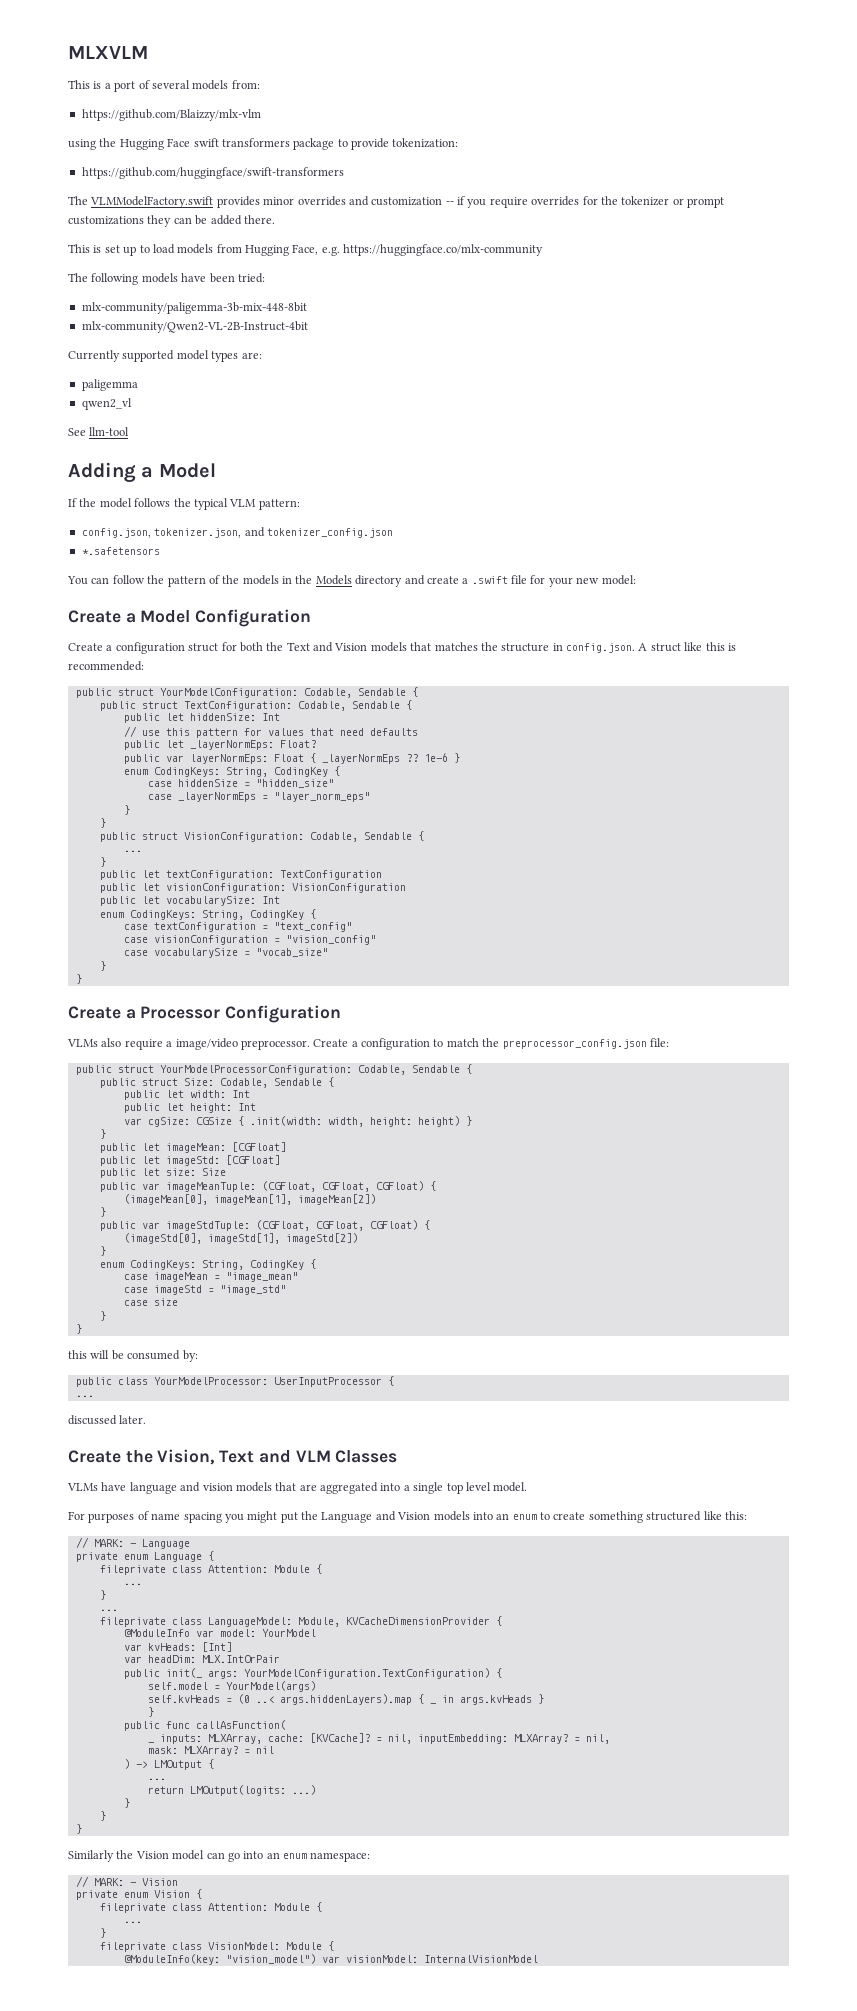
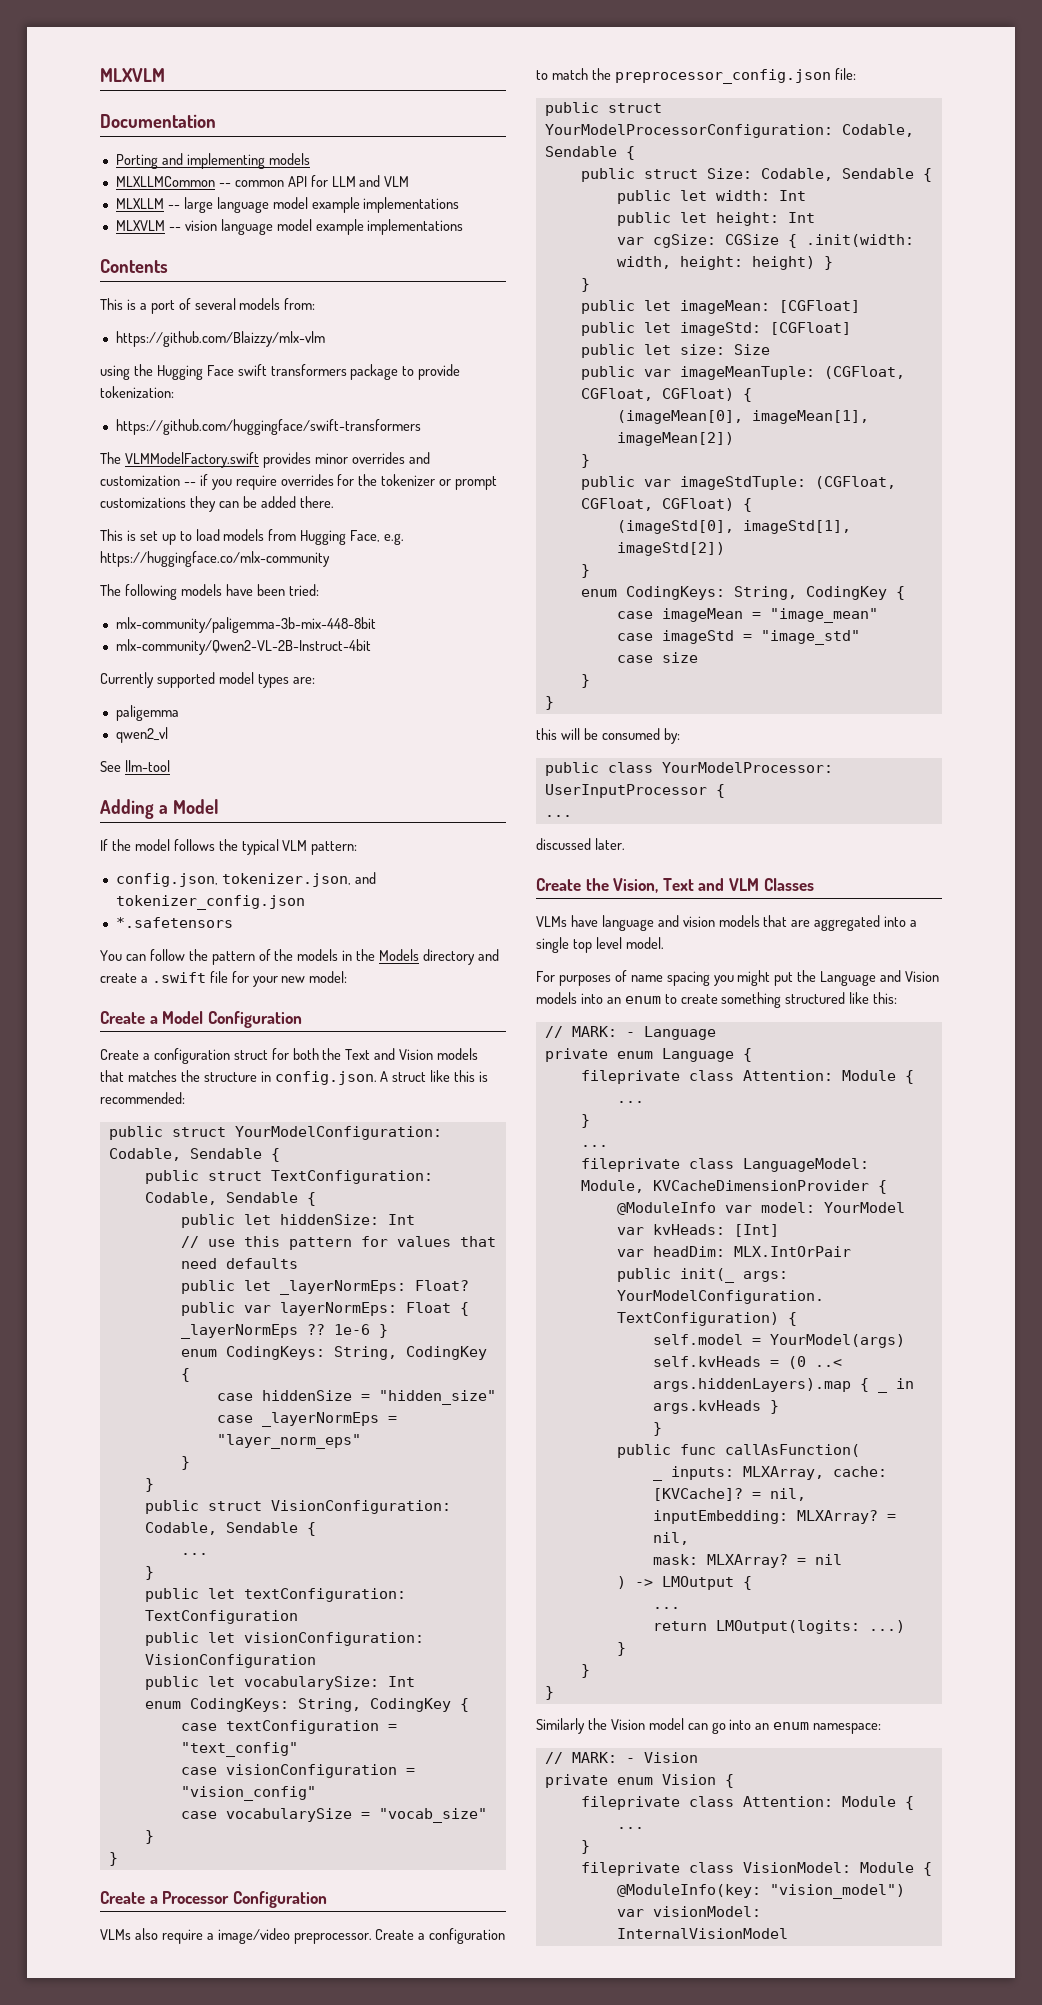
[68,46,148,59] MLXVLM -> [100,68,165,82] [100,114,216,128] [115,153,310,169] [115,175,410,187] [115,197,460,213] [115,219,464,235] [100,259,168,273] MLXVLM // Documentation // Porting and implementing models // MLXLLMCommon -- common API for LLM and VLM // MLXLLM -- large language model example implementations // MLXVLM -- vision language model example implementations // Contents

